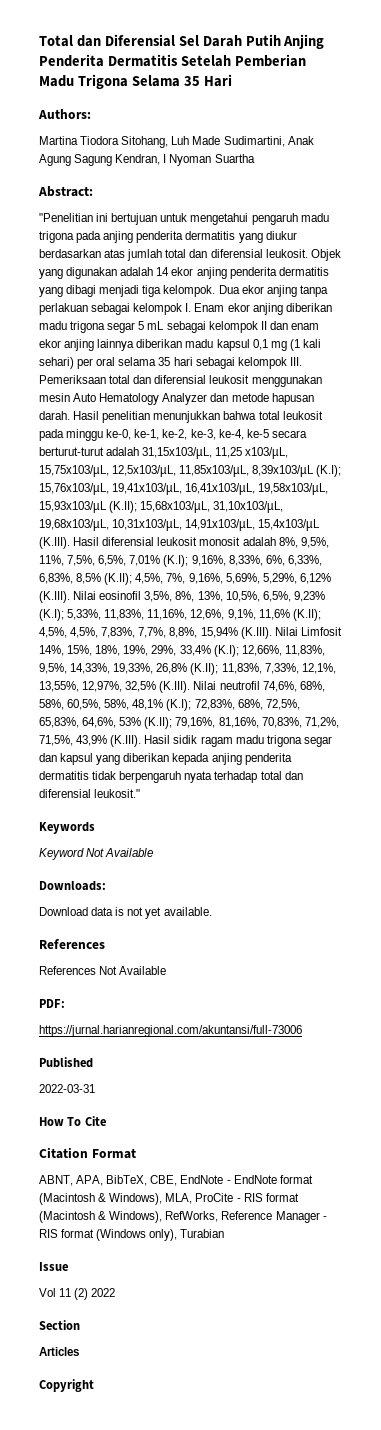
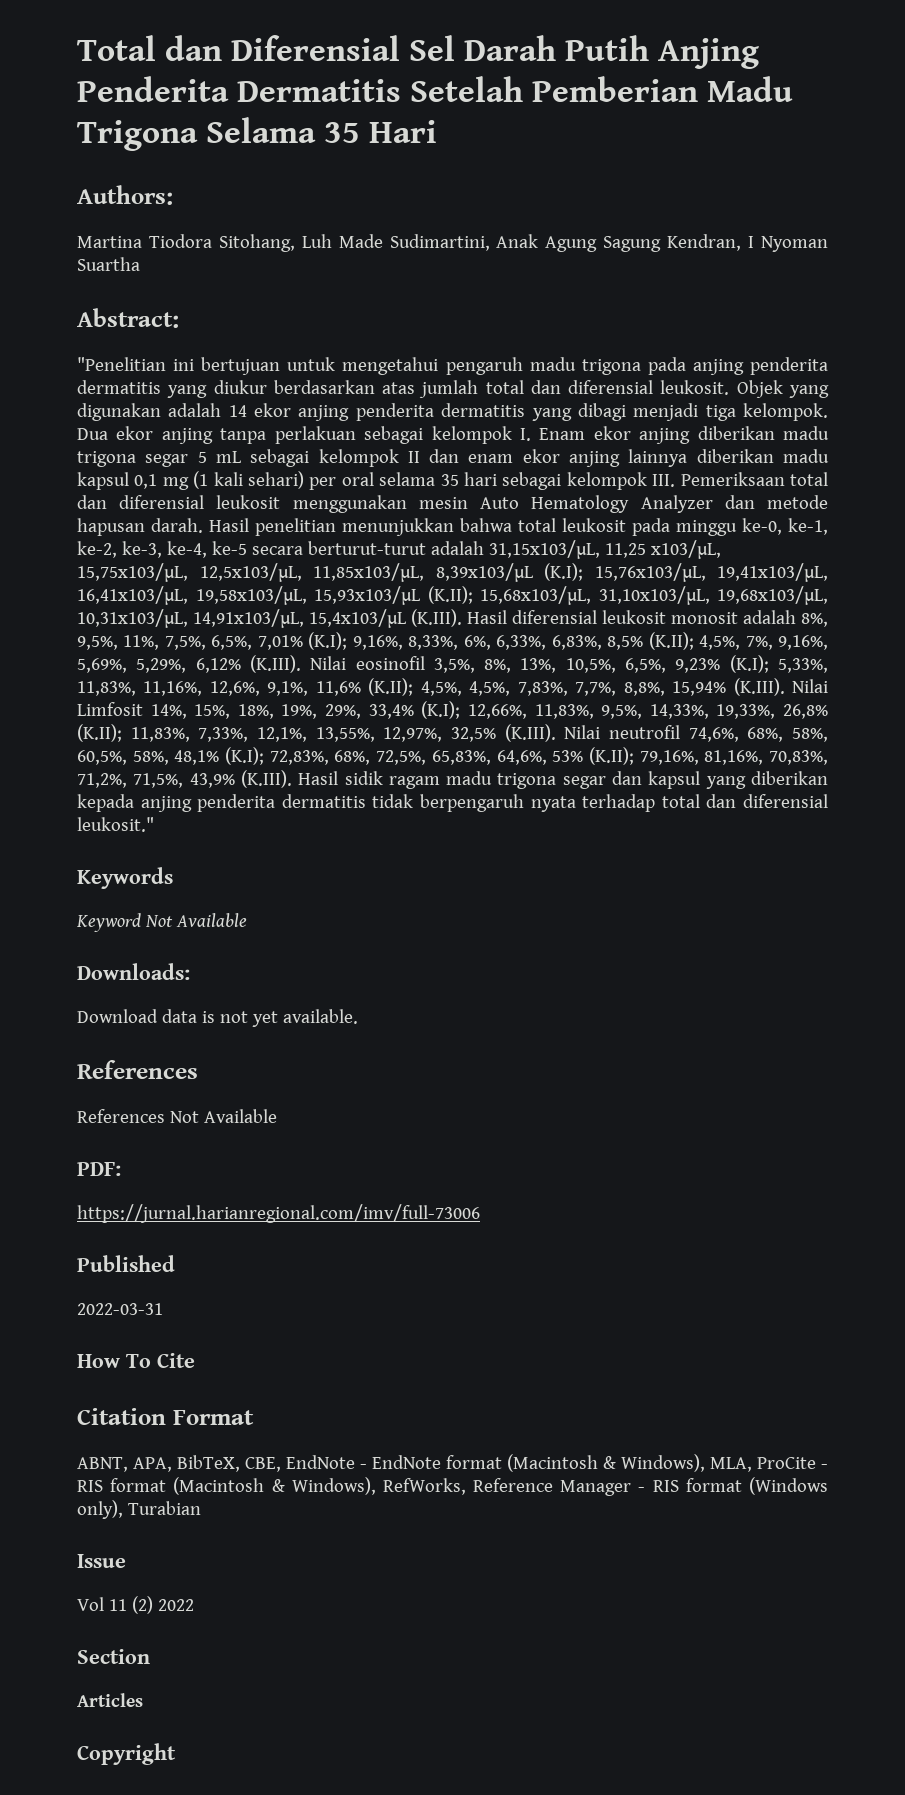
[39,1025,302,1037] https://jurnal.harianregional.com/akuntansi/full-73006 -> [77,1204,480,1223] https://jurnal.harianregional.com/imv/full-73006

